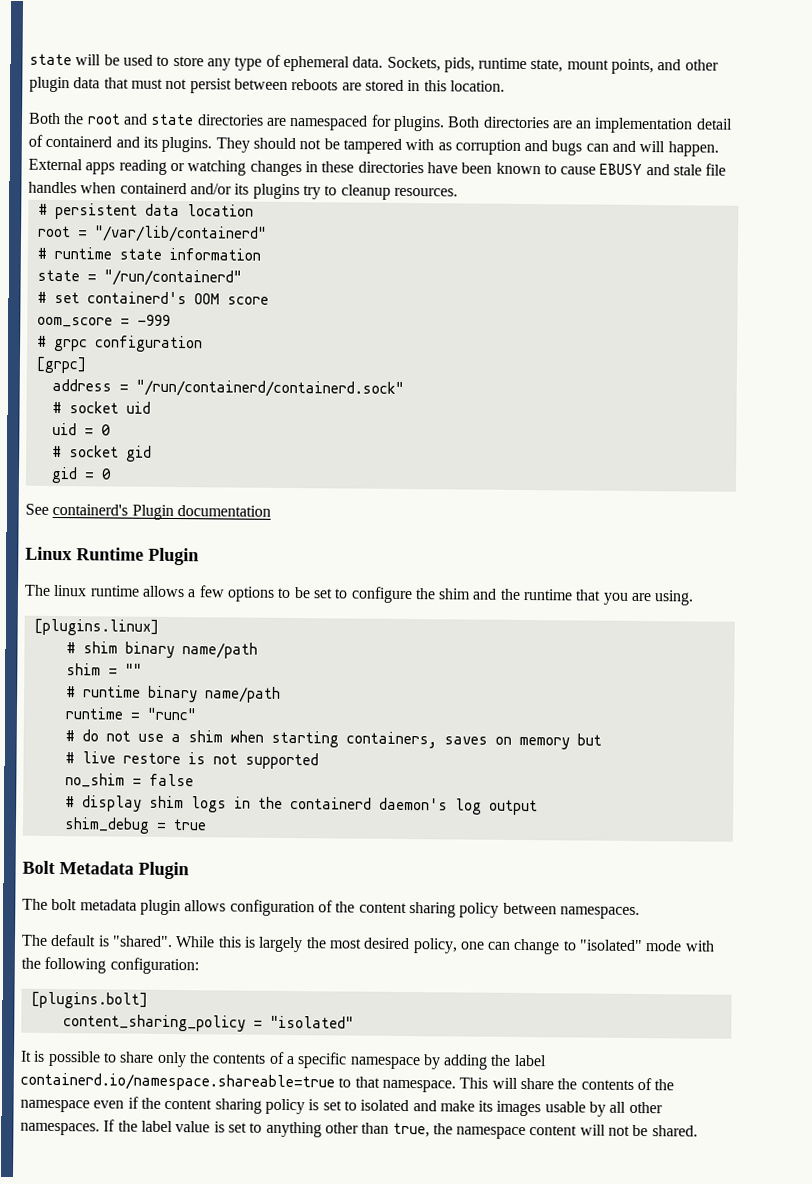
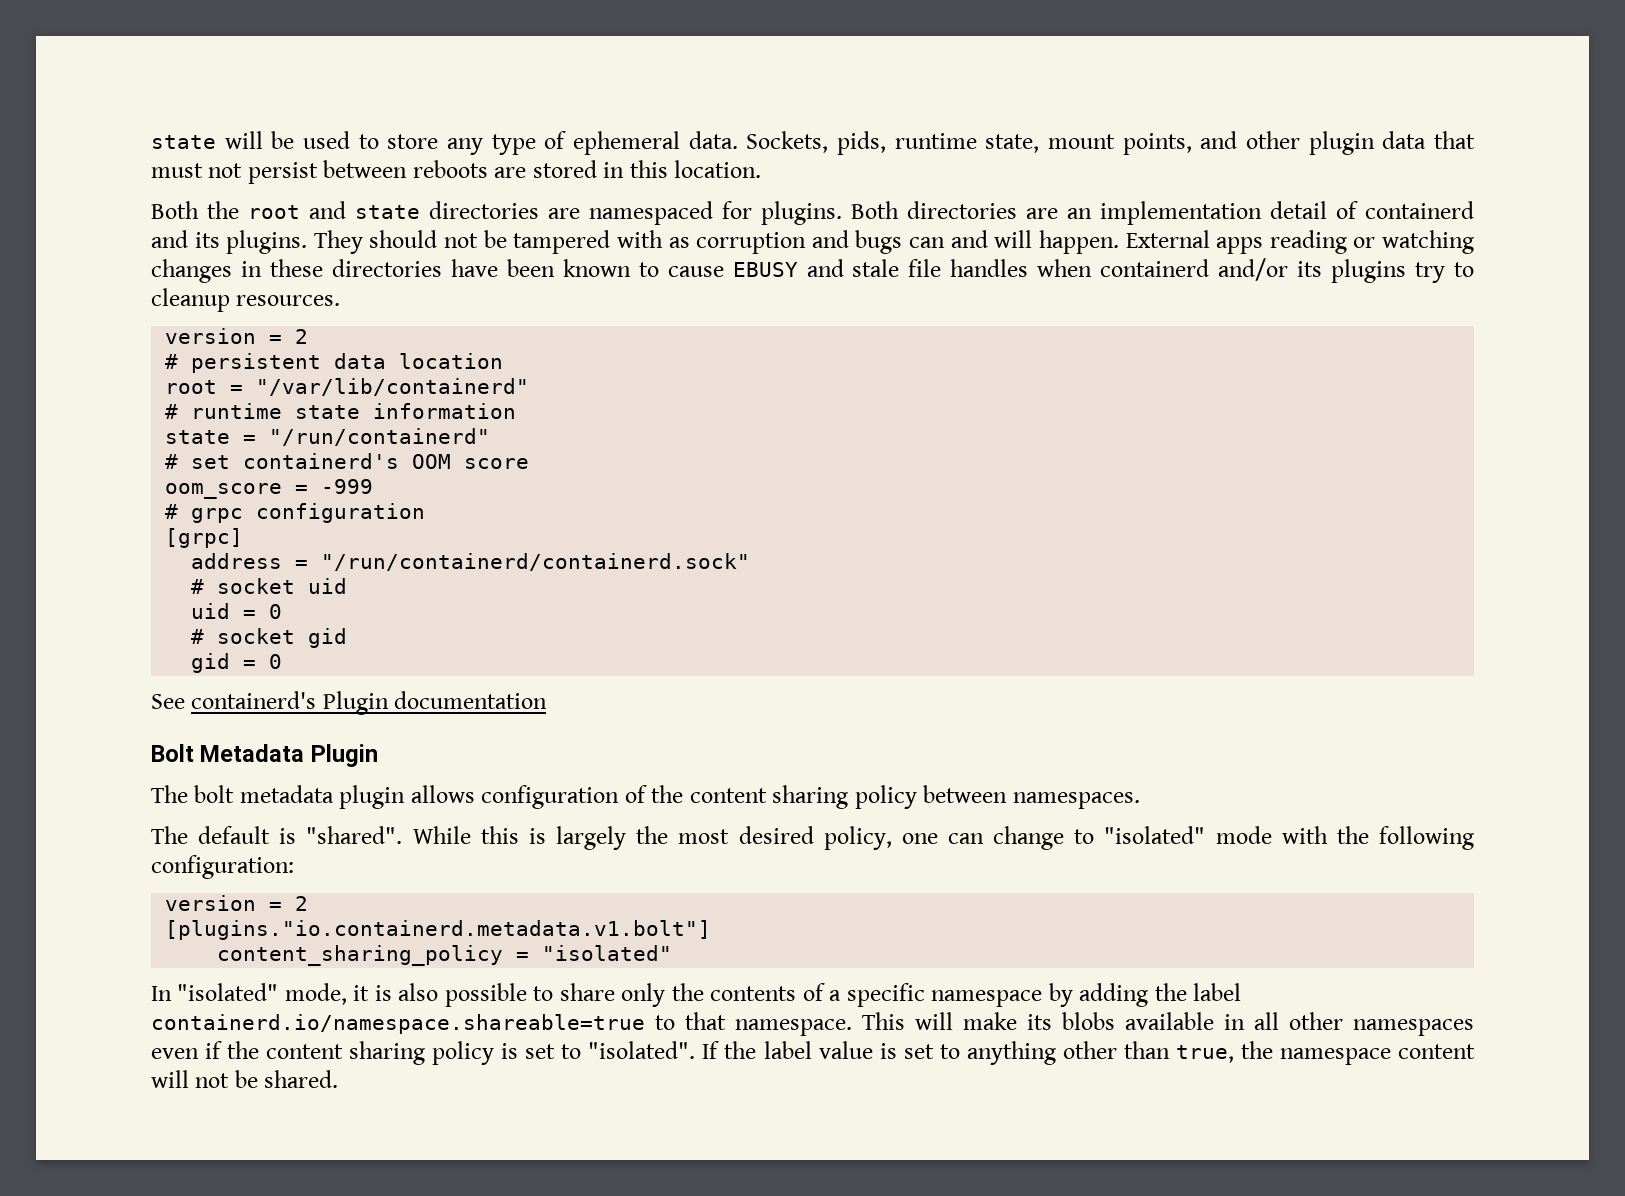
(458, 192) none -> [165,328,309,344] // version = 2
[25,546,199,566] [24,584,695,606] [33,618,159,636] [65,641,258,659] [65,663,142,676] [65,685,281,703] [64,707,196,721] [64,729,602,750] [64,751,319,770] [64,773,194,788] [64,795,538,816] [63,817,207,834] // Linux Runtime Plugin // The linux runtime allows a few options to be set to configure the shim and the runtime that you are using. // [plugins.linux] // # shim binary name/path // shim = "" // # runtime binary name/path // runtime = "runc" // # do not use a shim when starting containers, saves on memory but // # live restore is not supported // no_shim = false // # display shim logs in the containerd daemon's log output // shim_debug = true -> (548, 700) none
[30,991,148,1009] [plugins.bolt] -> [165,895,309,911] [165,920,712,940] version = 2 // [plugins."io.containerd.metadata.v1.bolt"]
[20,1050,46,1062] It is -> [151,983,439,1005] In "isolated" mode, it is also
[519,1077,675,1091] [20,1099,90,1113] share the contents of the namespace -> [963,1012,1474,1036] make its blobs available in all other namespaces
[360,1099,663,1117] [20,1122,100,1136] isolated and make its images usable by all other namespaces. -> [588,1041,696,1059] "isolated".

